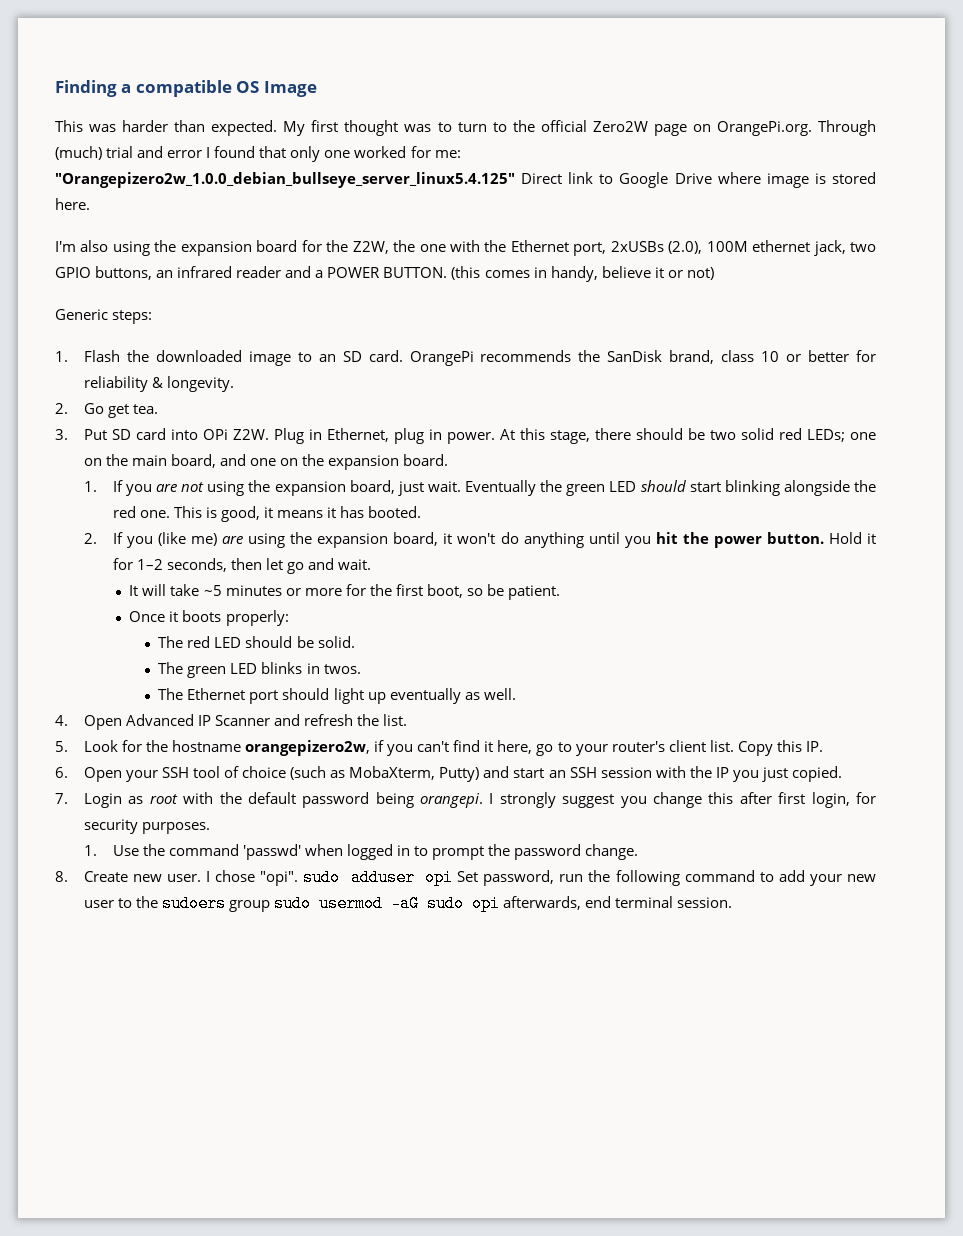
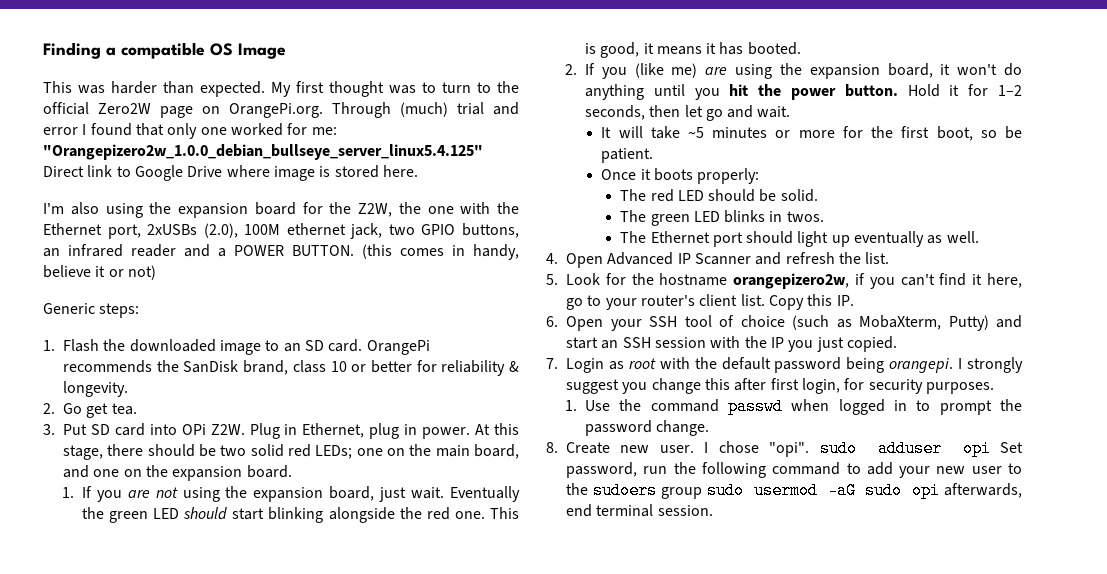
[243,844,302,860] 'passwd' -> [727,398,783,415] passwd

